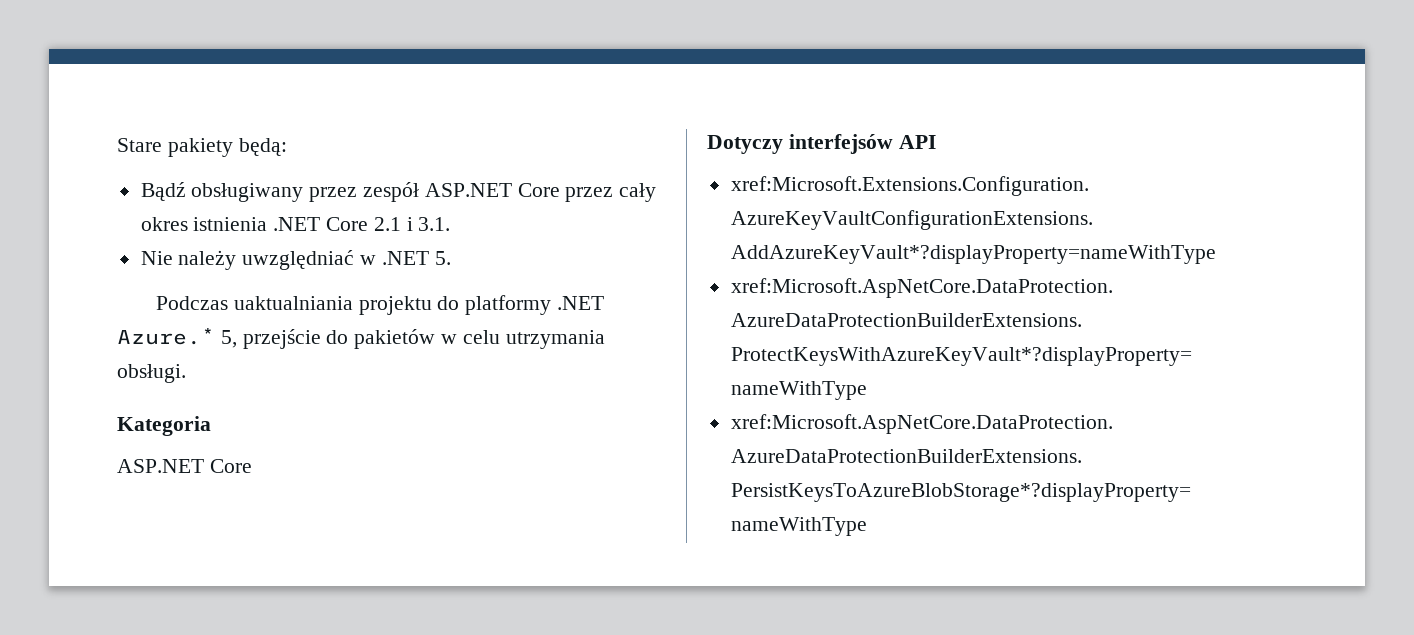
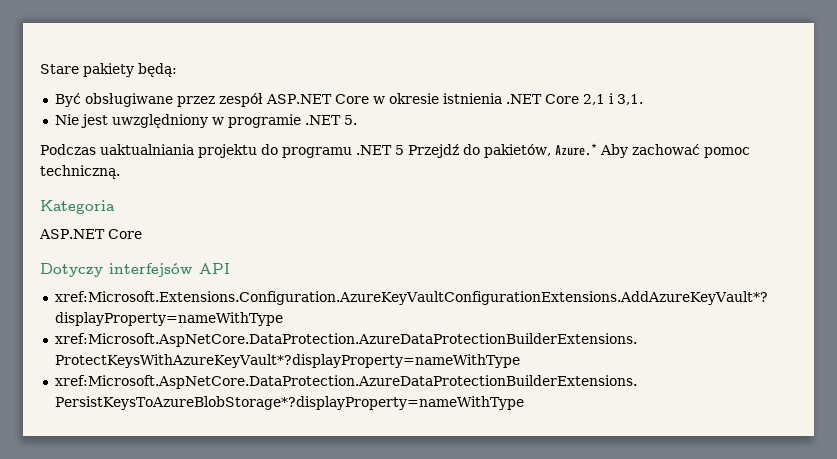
[140,182,304,202] Bądź obsługiwany -> [54,93,173,107] Być obsługiwane
[565,183,657,202] [140,217,451,231] [140,250,377,270] przez cały okres istnienia .NET Core 2.1 i 3.1. // Nie należy uwzględniać w -> [372,93,643,105] [54,114,301,128] w okresie istnienia .NET Core 2,1 i 3,1. // Nie jest uwzględniony w programie
[465,295,604,315] [117,328,605,349] [117,364,186,383] platformy .NET Azure.* 5, przejście do pakietów w celu utrzymania obsługi. -> [282,143,750,158] [40,165,120,179] programu .NET 5 Przejdź do pakietów, Azure.* Aby zachować pomoc techniczną.

